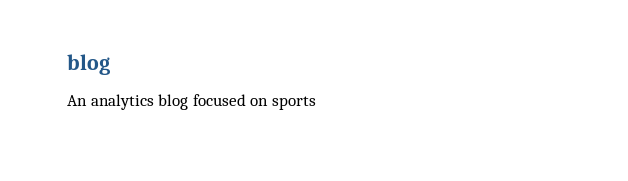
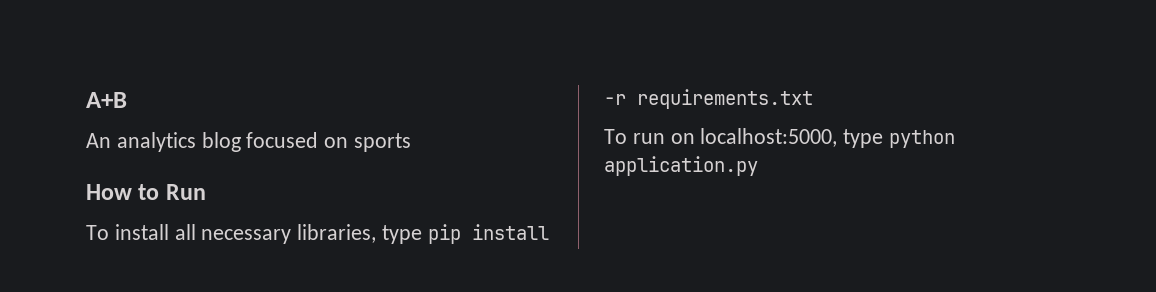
[67,54,110,75] blog -> [86,92,127,108] A+B
(316, 103) none -> [86,184,206,200] [86,224,549,244] [604,89,813,109] [604,128,956,148] [604,156,758,176] // How to Run // To install all necessary libraries, type pip install -r requirements.txt // To run on localhost:5000, type python application.py

